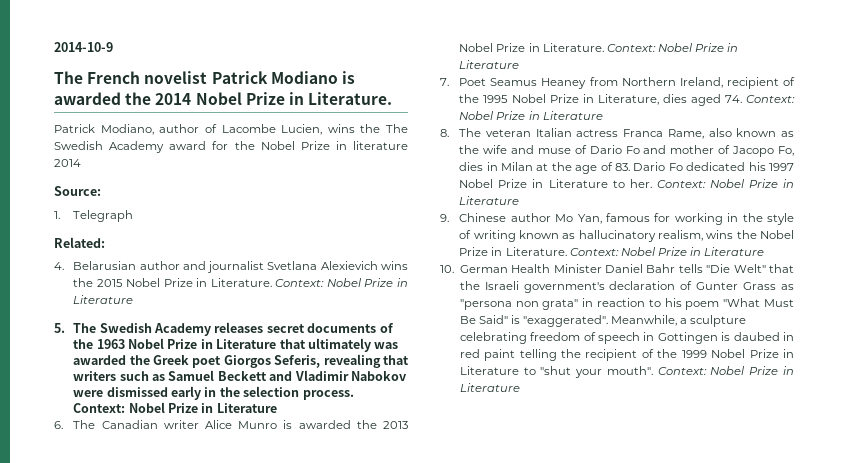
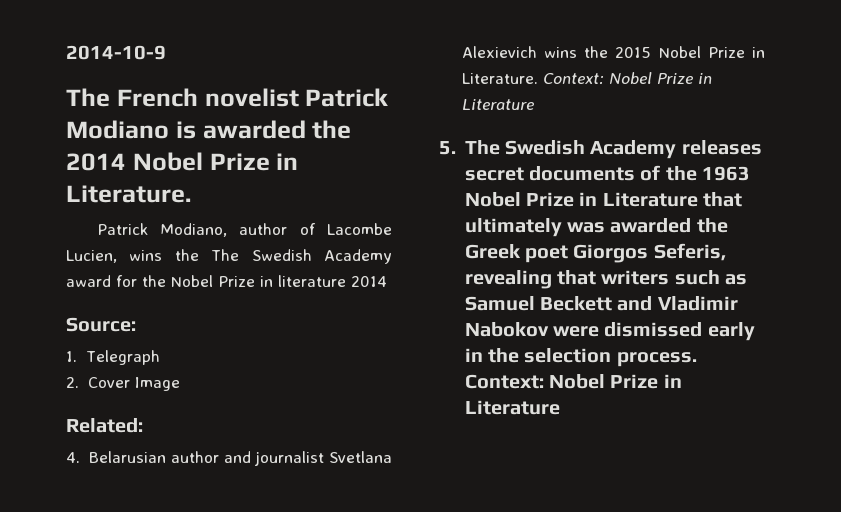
(134, 216) none -> [66,377,180,391] // 2. Cover Image
[54,420,408,429] [459,43,739,52] [459,60,520,69] [440,77,795,89] [459,94,795,106] [459,111,603,120] [440,128,794,139] [459,145,794,157] [459,162,794,174] [459,179,794,188] [459,196,520,205] [440,213,794,225] [459,230,794,242] [459,247,765,256] [440,264,794,273] [459,281,794,293] [459,298,794,310] [459,315,747,327] [459,332,794,344] [459,349,794,361] [459,366,794,378] [459,383,520,392] // 6. The Canadian writer Alice Munro is awarded the 2013 Nobel Prize in Literature. Context: Nobel Prize in Literature // 7. Poet Seamus Heaney from Northern Ireland, recipient of the 1995 Nobel Prize in Literature, dies aged 74. Context: Nobel Prize in Literature // 8. The veteran Italian actress Franca Rame, also known as the wife and muse of Dario Fo and mother of Jacopo Fo, dies in Milan at the age of 83. Dario Fo dedicated his 1997 Nobel Prize in Literature to her. Context: Nobel Prize in Literature // 9. Chinese author Mo Yan, famous for working in the style of writing known as hallucinatory realism, wins the Nobel Prize in Literature. Context: Nobel Prize in Literature // 10. German Health Minister Daniel Bahr tells "Die Welt" that the Israeli government's declaration of Gunter Grass as "persona non grata" in reaction to his poem "What Must Be Said" is "exaggerated". Meanwhile, a sculpture celebrating freedom of speech in Gottingen is daubed in red paint telling the recipient of the 1999 Nobel Prize in Literature to "shut your mouth". Context: Nobel Prize in Literature -> (560, 407) none

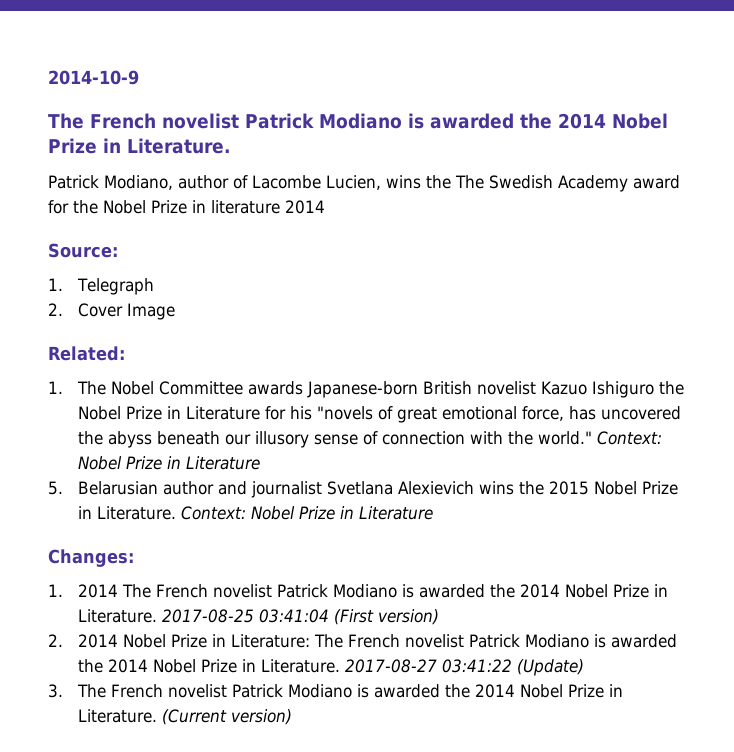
[66,452,80,463] 4. -> [48,381,684,398] [77,406,681,423] [77,431,662,448] [77,456,260,470] [48,481,63,495] 1. The Nobel Committee awards Japanese-born British novelist Kazuo Ishiguro the Nobel Prize in Literature for his "novels of great emotional force, has uncovered the abyss beneath our illusory sense of connection with the world." Context: Nobel Prize in Literature // 5.
[439,140,762,159] [464,165,751,181] [464,192,743,207] [464,218,728,237] [464,243,726,263] [464,270,748,289] [464,296,738,311] [464,322,755,341] [464,348,697,367] [464,374,682,389] [464,400,560,415] 5. The Swedish Academy releases secret documents of the 1963 Nobel Prize in Literature that ultimately was awarded the Greek poet Giorgos Seferis, revealing that writers such as Samuel Beckett and Vladimir Nabokov were dismissed early in the selection process. Context: Nobel Prize in Literature -> [48,549,134,567] [48,584,668,598] [77,609,439,625] [48,634,677,648] [77,659,584,676] [48,684,623,698] [77,709,292,725] Changes: // 1. 2014 The French novelist Patrick Modiano is awarded the 2014 Nobel Prize in Literature. 2017-08-25 03:41:04 (First version) // 2. 2014 Nobel Prize in Literature: The French novelist Patrick Modiano is awarded the 2014 Nobel Prize in Literature. 2017-08-27 03:41:22 (Update) // 3. The French novelist Patrick Modiano is awarded the 2014 Nobel Prize in Literature. (Current version)

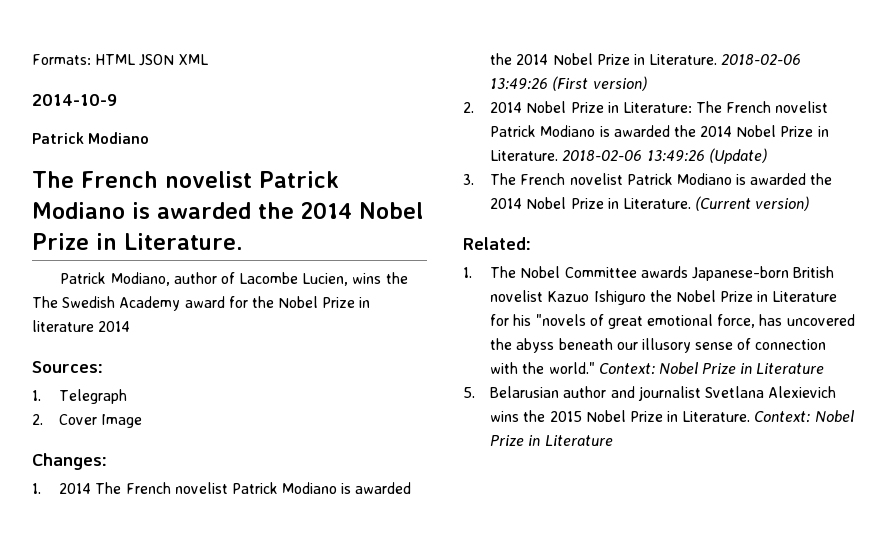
(48, 77) none -> [32,54,208,66] Formats: HTML JSON XML //
(139, 77) none -> [32,132,150,144] // Patrick Modiano
[48,243,118,258] Source: -> [32,361,103,373] Sources:
(175, 311) none -> [32,453,107,470] [32,482,412,494] [490,53,802,65] [490,76,647,91] [463,101,829,113] [490,125,829,137] [490,148,767,164] [463,173,833,185] [490,196,810,211] // Changes: // 1. 2014 The French novelist Patrick Modiano is awarded the 2014 Nobel Prize in Literature. 2018-02-06 13:49:26 (First version) // 2. 2014 Nobel Prize in Literature: The French novelist Patrick Modiano is awarded the 2014 Nobel Prize in Literature. 2018-02-06 13:49:26 (Update) // 3. The French novelist Patrick Modiano is awarded the 2014 Nobel Prize in Literature. (Current version)
[48,549,134,567] [48,584,668,598] [77,609,439,625] [48,634,677,648] [77,659,584,676] [48,684,623,698] [77,709,292,725] // Changes: // 1. 2014 The French novelist Patrick Modiano is awarded the 2014 Nobel Prize in Literature. 2017-08-25 03:41:04 (First version) // 2. 2014 Nobel Prize in Literature: The French novelist Patrick Modiano is awarded the 2014 Nobel Prize in Literature. 2017-08-27 03:41:22 (Update) // 3. The French novelist Patrick Modiano is awarded the 2014 Nobel Prize in Literature. (Current version) -> (613, 440) none

